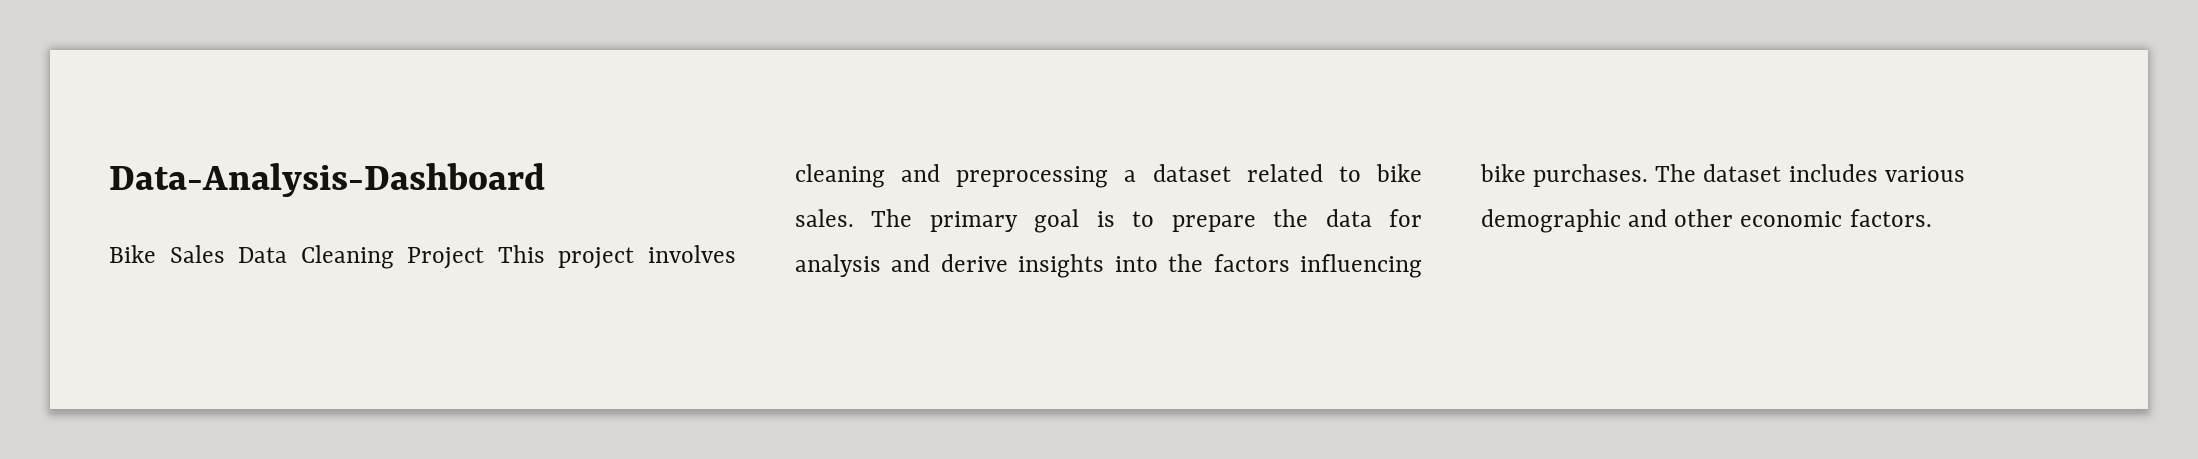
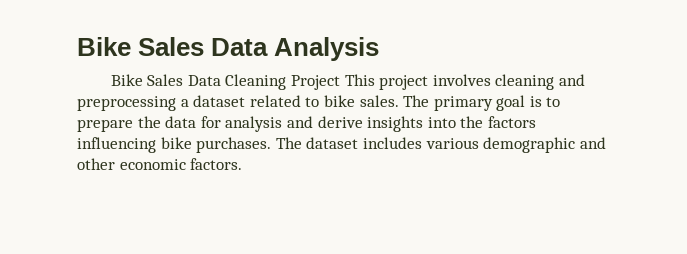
[109,163,545,197] Data-Analysis-Dashboard -> [77,37,380,61] Bike Sales Data Analysis

